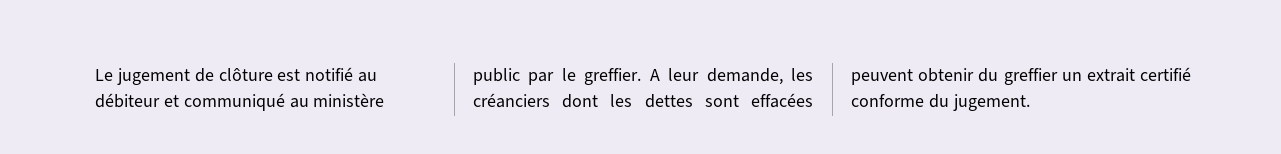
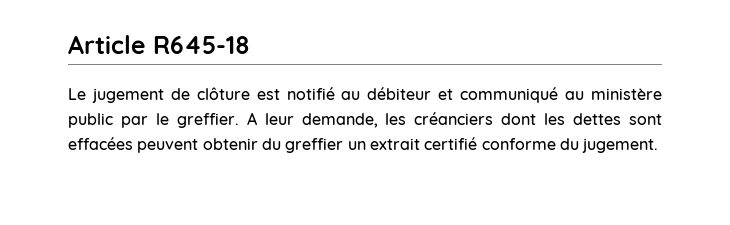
(95, 75) none -> [68,35,250,54] Article R645-18 //

